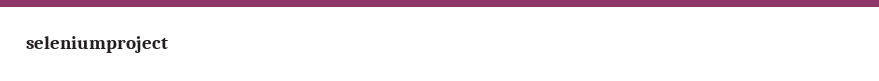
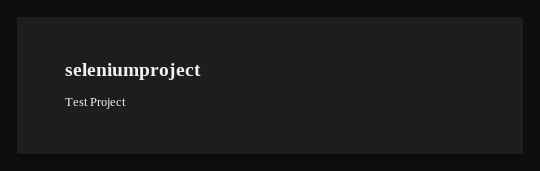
(168, 44) none -> [65,98,127,109] // Test Project

